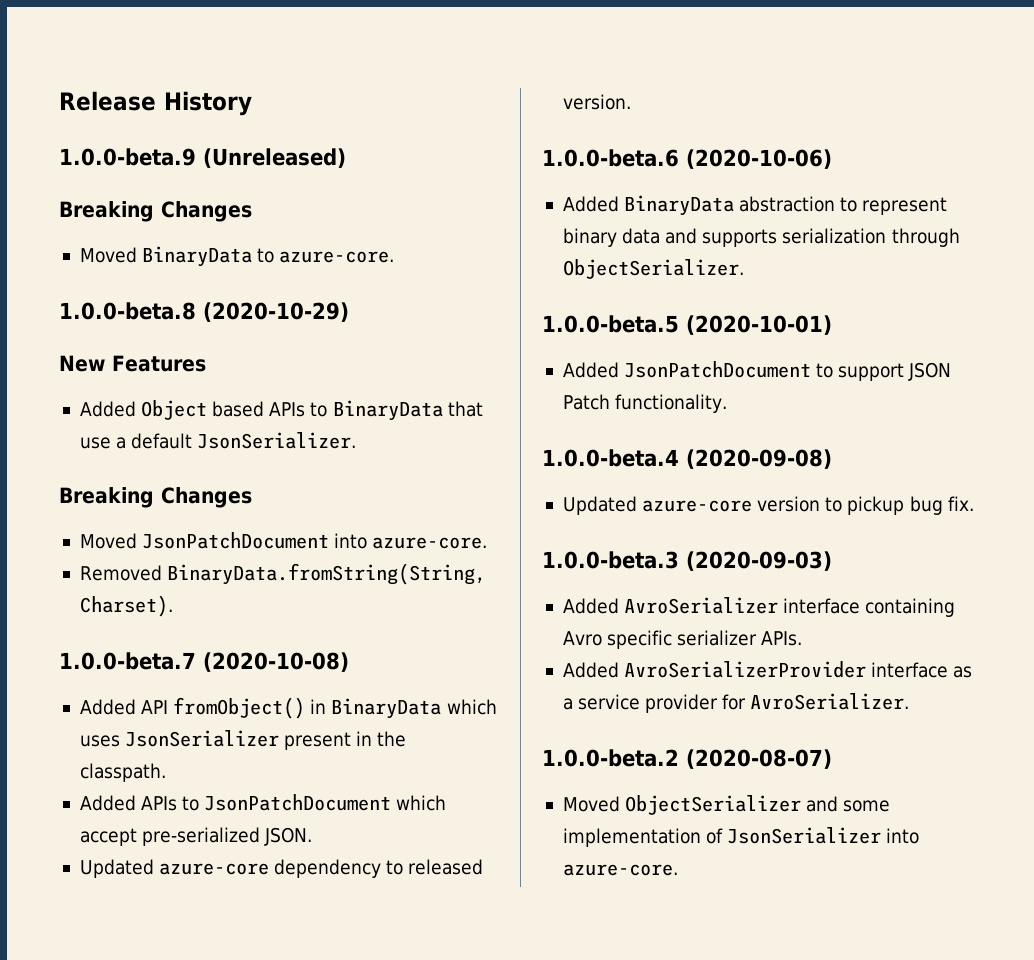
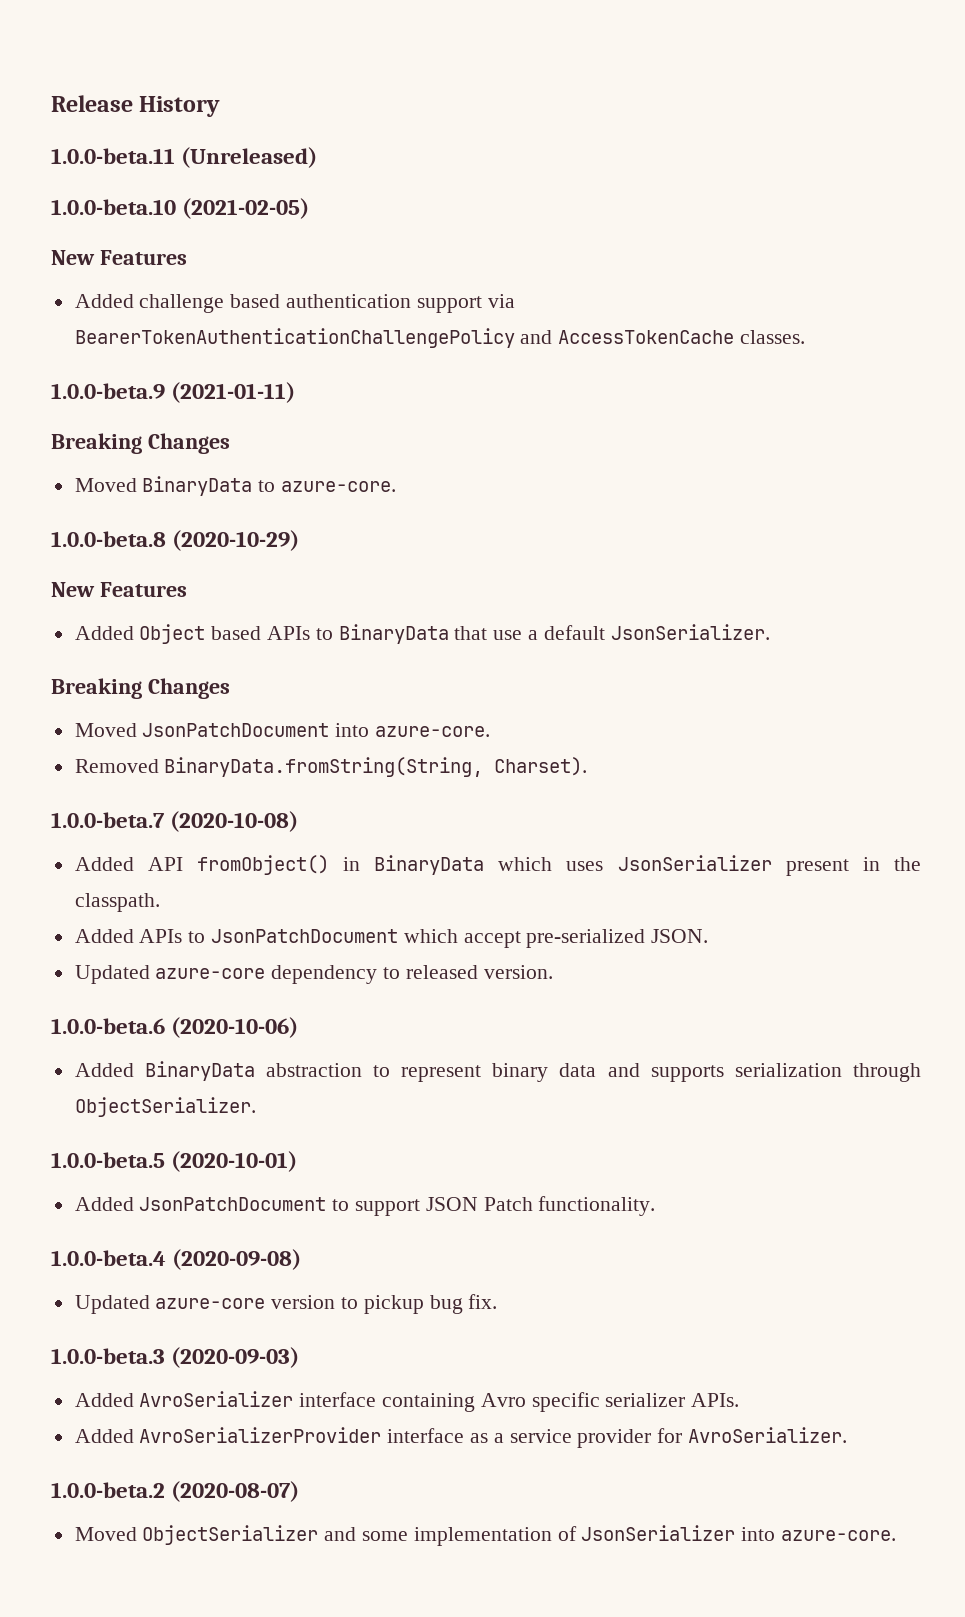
(252, 103) none -> [51,147,318,168] [51,198,310,219] [51,250,187,265] [74,294,515,313] [74,328,806,348] // 1.0.0-beta.11 (Unreleased) // 1.0.0-beta.10 (2021-02-05) // New Features // Added challenge based authentication support via BearerTokenAuthenticationChallengePolicy and AccessTokenCache classes.
[203,148,346,168] (Unreleased) -> [171,382,296,403] (2021-01-11)

